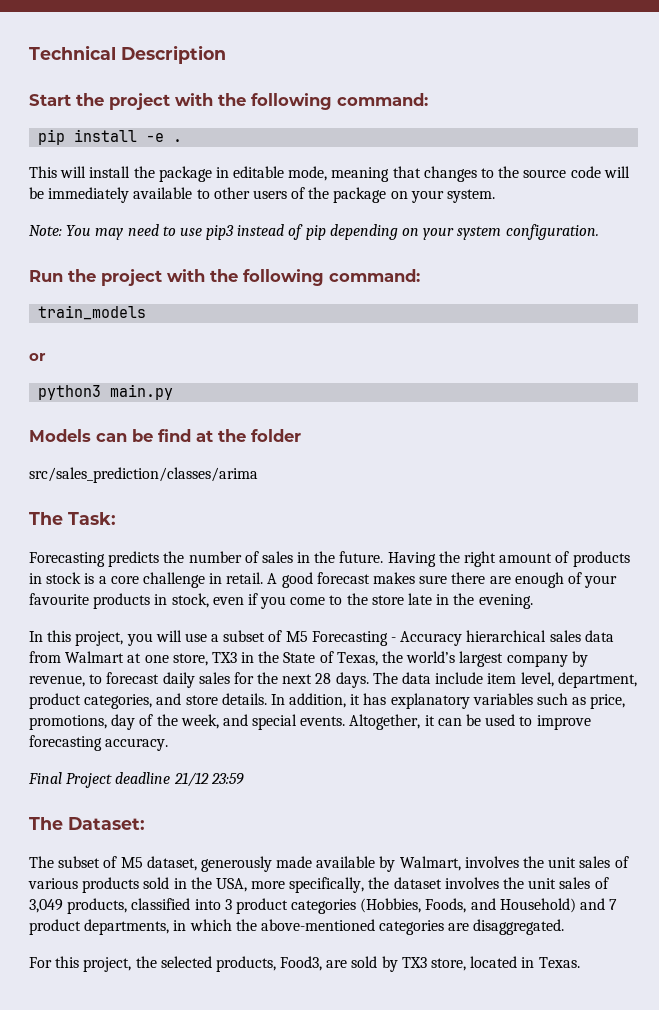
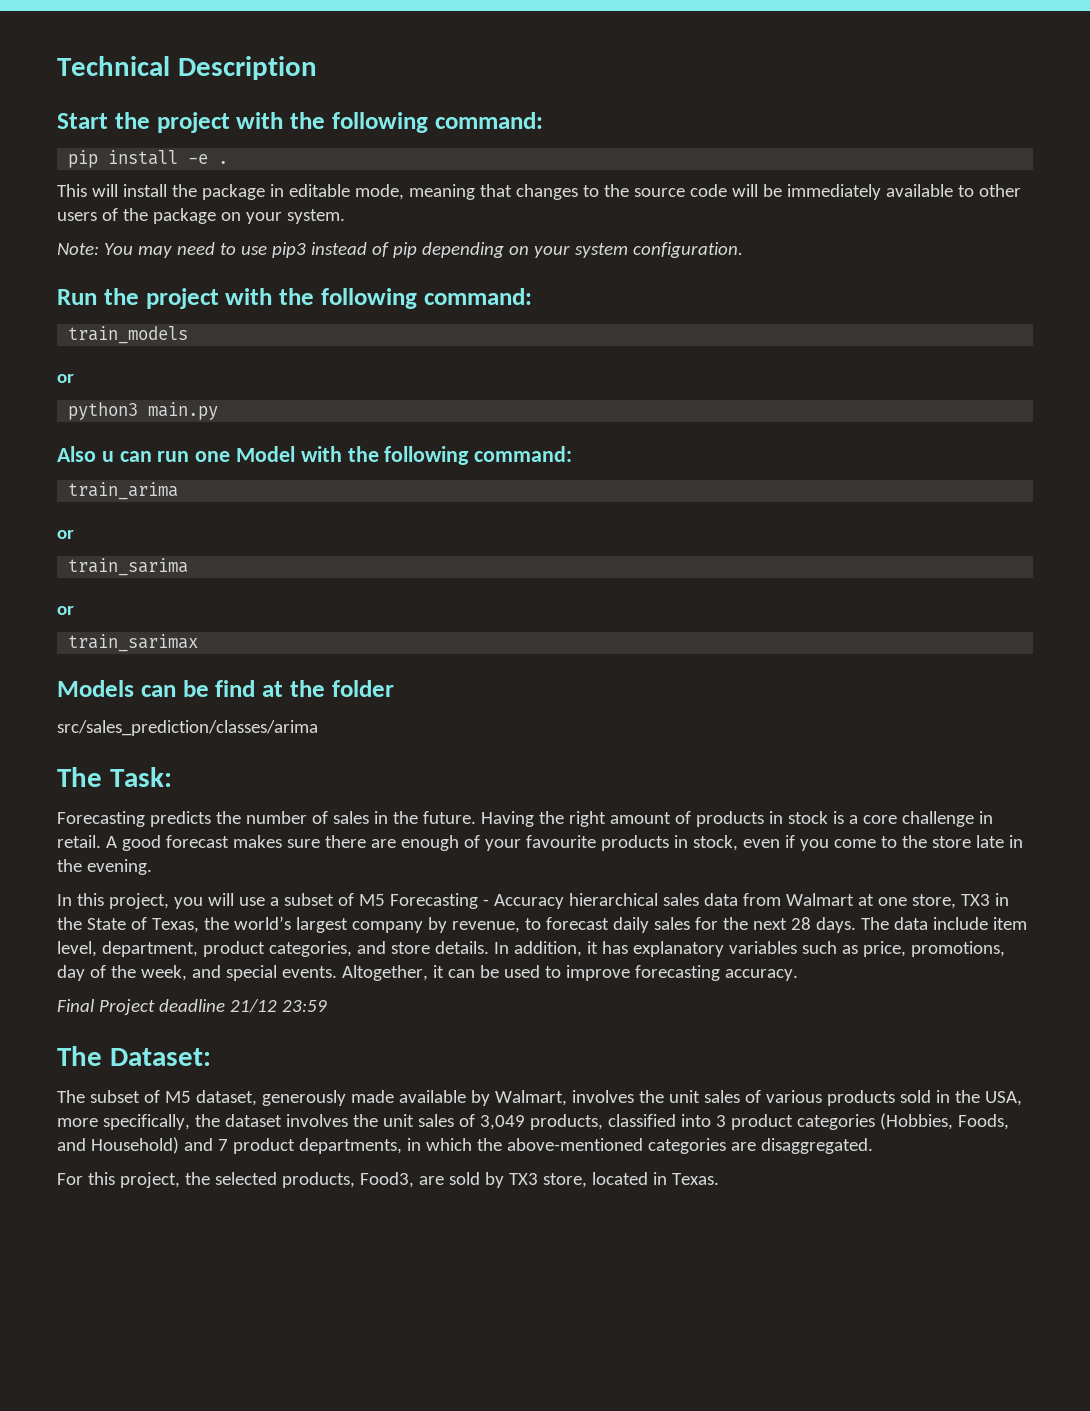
(174, 392) none -> [57,446,573,465] [68,482,179,500] [57,530,74,539] [68,558,189,576] [57,606,74,615] [68,634,199,652] // Also u can run one Model with the following command: // train_arima // or // train_sarima // or // train_sarimax

